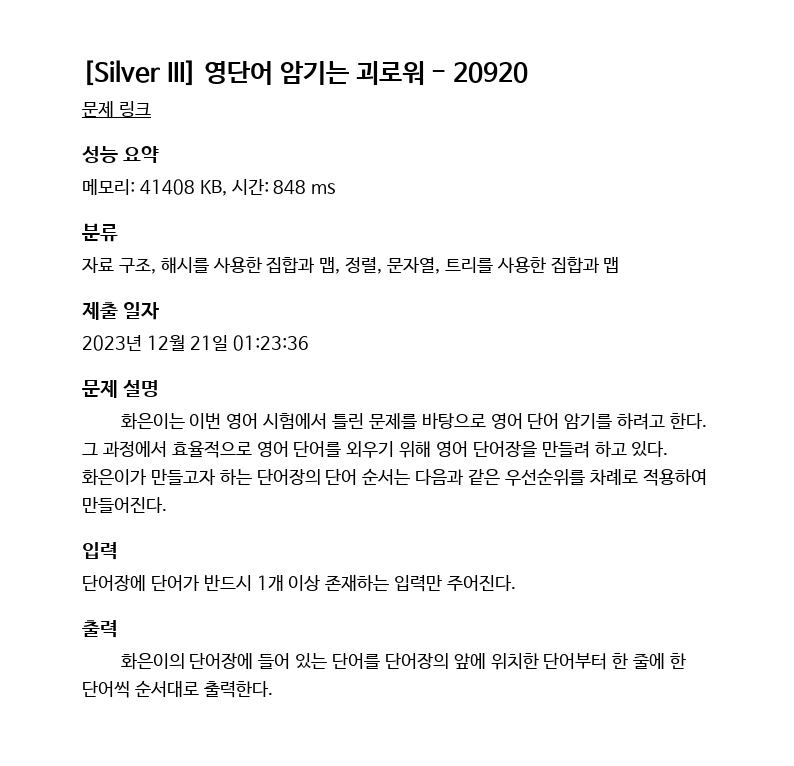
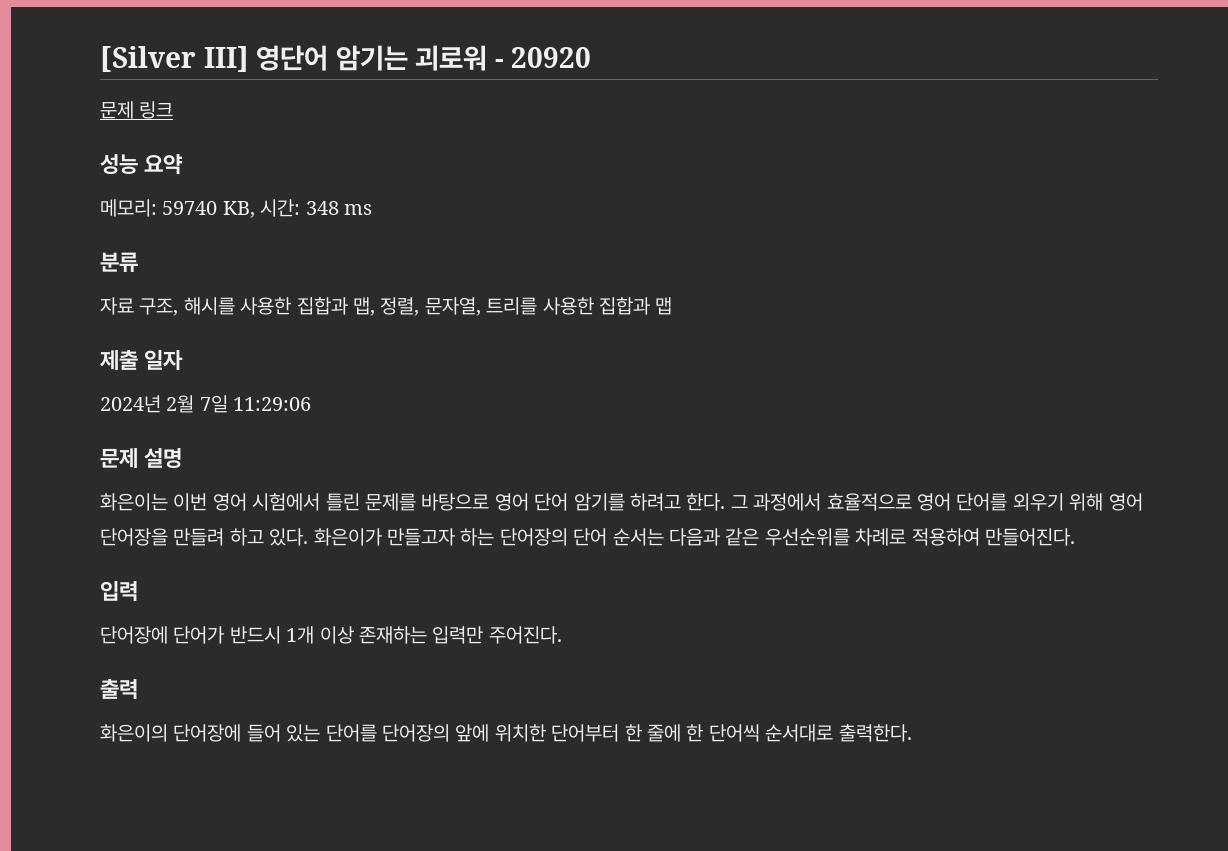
[139,179,195,195] 41408 -> [162,201,218,215] 59740
[273,180,307,195] 848 -> [305,201,339,215] 348
[82,335,309,351] 2023년 12월 21일 01:23:36 -> [100,395,312,413] 2024년 2월 7일 11:29:06

